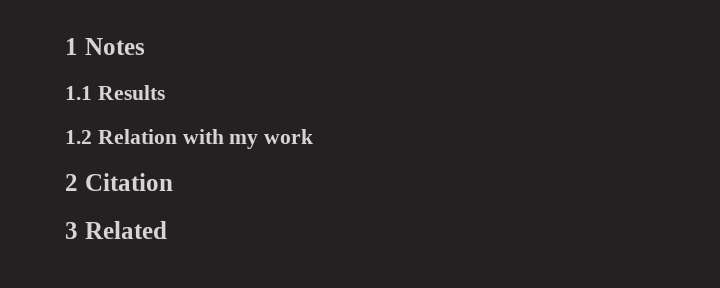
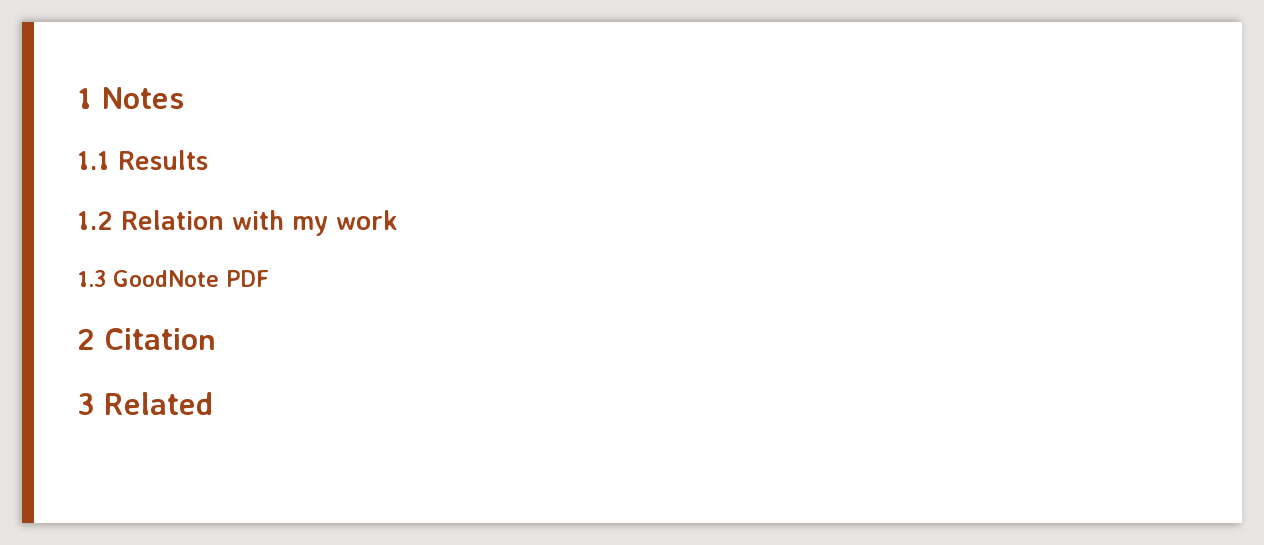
(314, 136) none -> [77,270,269,287] // 1.3 GoodNote PDF

